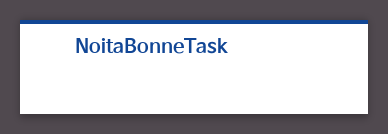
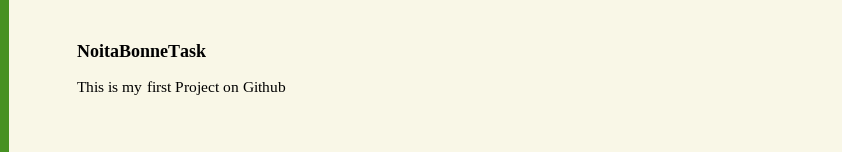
(228, 46) none -> [77,81,287,95] // This is my first Project on Github

